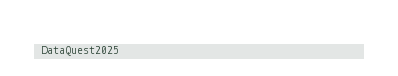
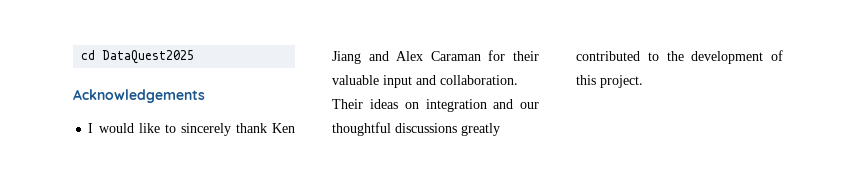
(41, 51) none -> [81,50,96,60] cd
(120, 51) none -> [73,89,205,103] [88,123,295,136] [332,50,539,64] [332,75,519,88] [332,99,539,112] [332,122,501,136] [576,50,783,64] [576,75,644,88] // Acknowledgements // I would like to sincerely thank Ken Jiang and Alex Caraman for their valuable input and collaboration. Their ideas on integration and our thoughtful discussions greatly contributed to the development of this project.

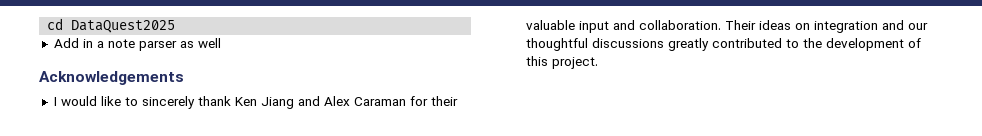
(195, 57) none -> [53,38,221,51] // Add in a note parser as well

